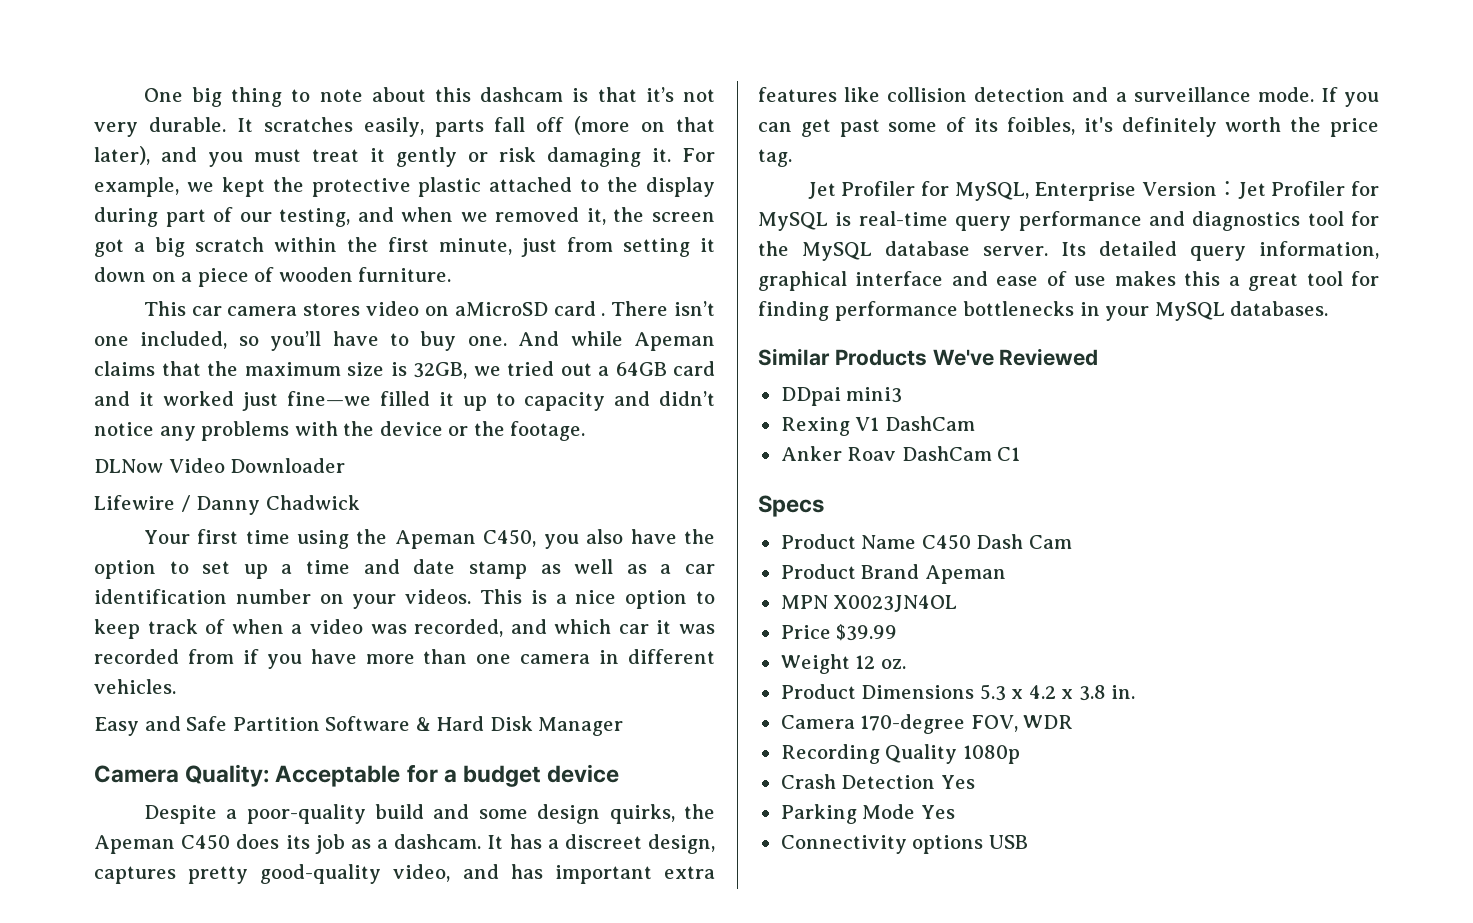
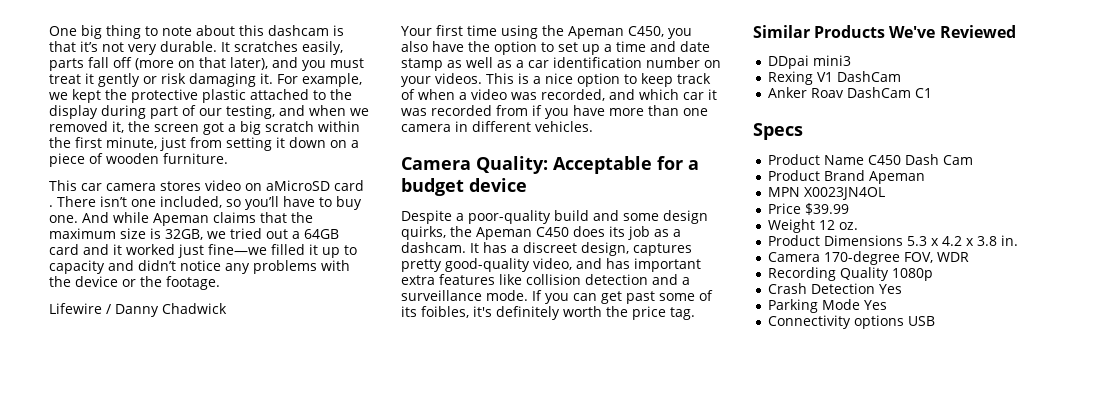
[94,458,346,473] // DLNow Video Downloader -> (220, 283) none
[94,716,624,736] // Easy and Safe Partition Software & Hard Disk Manager -> (593, 126) none
[807,181,1379,201] [758,211,1379,231] [758,241,1379,261] [758,271,1379,291] [758,301,1329,321] // Jet Profiler for MySQL, Enterprise Version：Jet Profiler for MySQL is real-time query performance and diagnostics tool for the MySQL database server. Its detailed query information, graphical interface and ease of use makes this a great tool for finding performance bottlenecks in your MySQL databases. -> (695, 313) none

